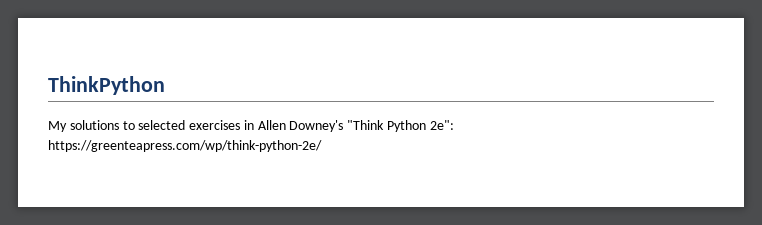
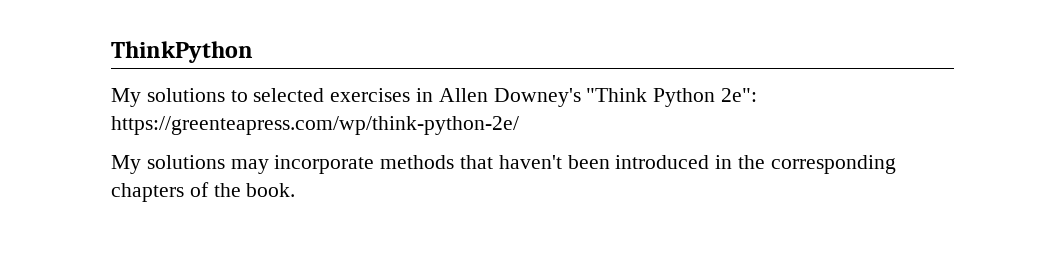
(322, 146) none -> [111,155,896,174] [111,182,296,202] // My solutions may incorporate methods that haven't been introduced in the corresponding chapters of the book.

